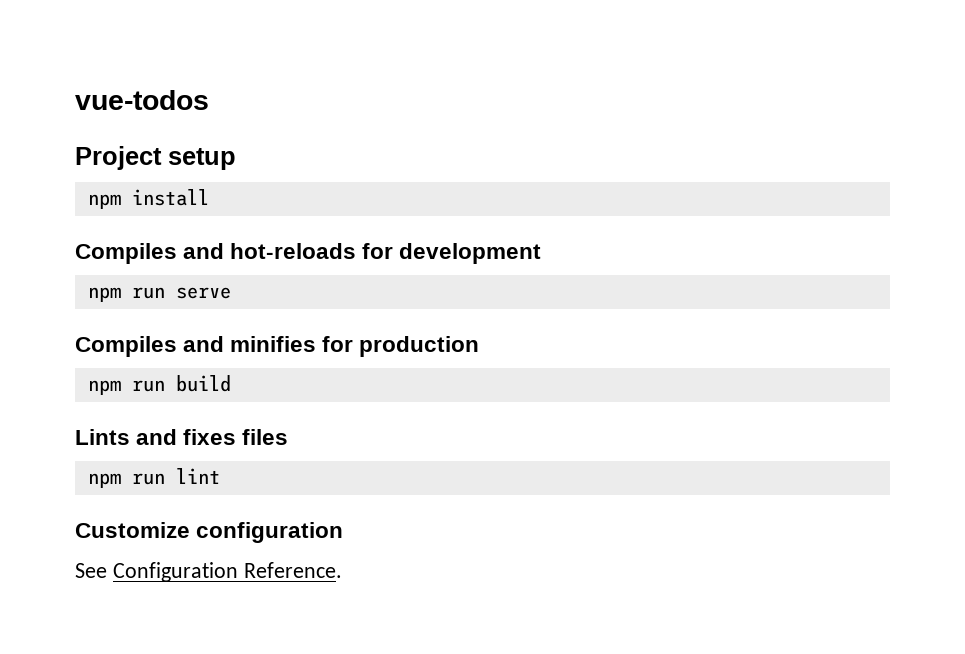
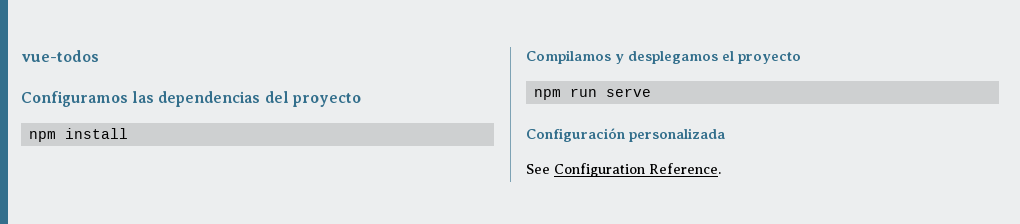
[75,146,236,170] [87,189,209,209] [75,243,542,264] [87,287,231,302] [75,336,480,357] [87,375,231,395] [75,429,289,445] [87,468,220,488] [75,522,344,543] Project setup // npm install // Compiles and hot-reloads for development // npm run serve // Compiles and minifies for production // npm run build // Lints and fixes files // npm run lint // Customize configuration -> [21,91,361,107] [29,128,129,142] [526,50,801,64] [534,88,652,100] [526,128,725,142] Configuramos las dependencias del proyecto // npm install // Compilamos y desplegamos el proyecto // npm run serve // Configuración personalizada

